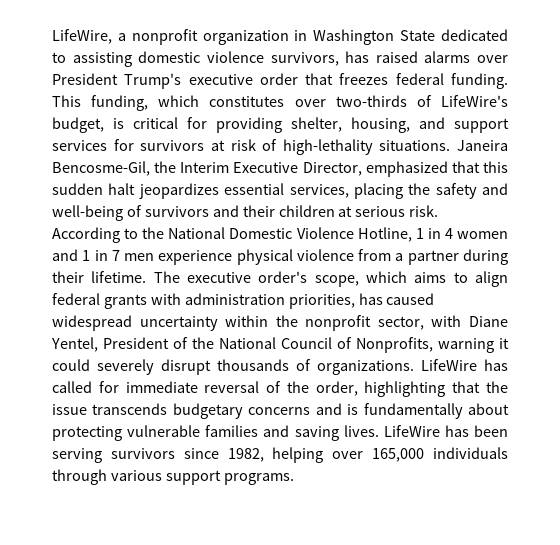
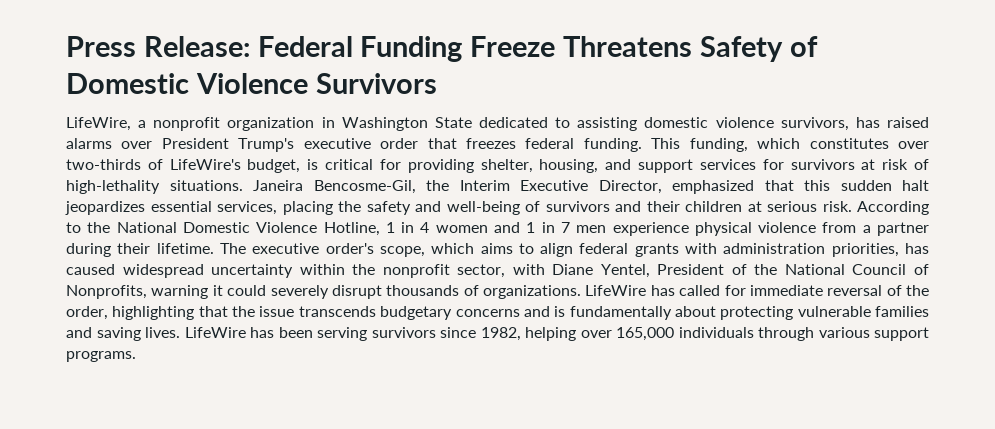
(52, 36) none -> [66,36,818,62] [66,73,437,94] Press Release: Federal Funding Freeze Threatens Safety of Domestic Violence Survivors //

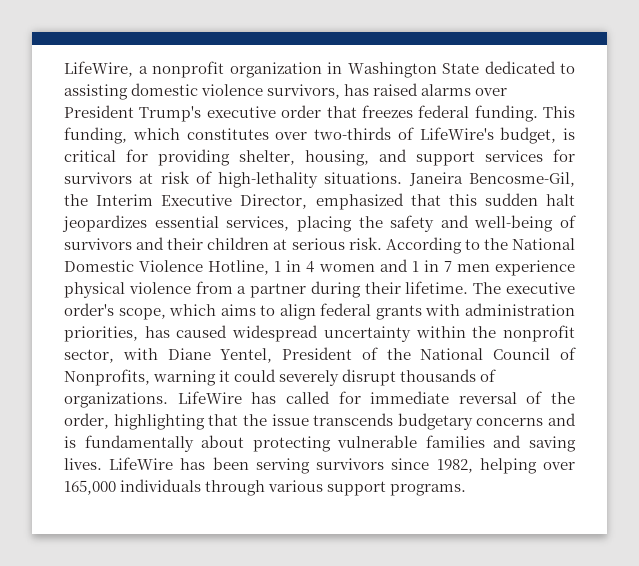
[66,36,818,62] [66,73,437,94] Press Release: Federal Funding Freeze Threatens Safety of Domestic Violence Survivors // -> (64, 69) none

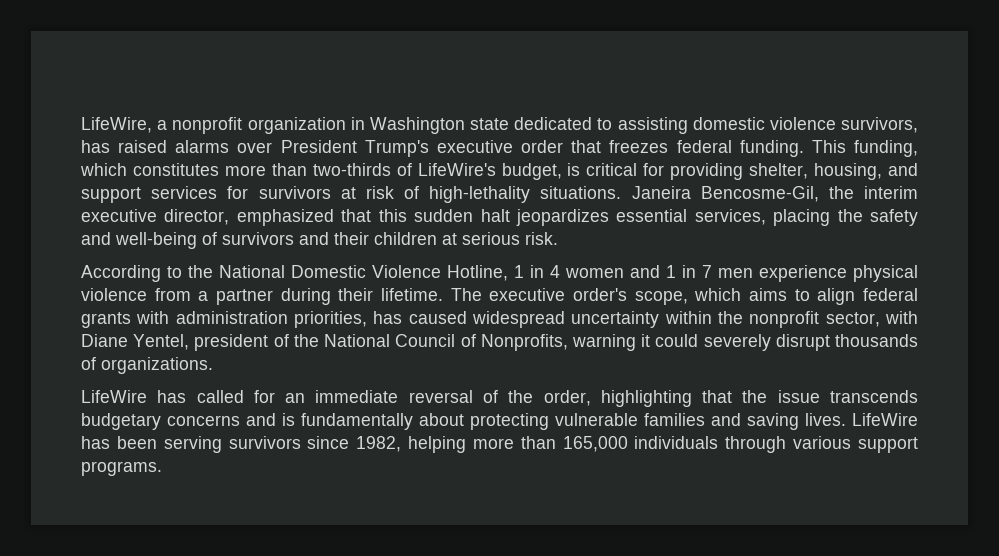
[442,63,479,74] State -> [470,118,510,130] state
[275,132,308,140] over -> [224,163,307,176] more than
[96,194,308,209] Interim Executive Director, -> [864,186,918,199] [81,209,230,225] interim executive director,
(382, 243) none -> (558, 238) //
[282,347,353,360] President -> [194,334,269,351] president
(168, 400) none -> (213, 365) //
(361, 397) none -> [285,393,306,403] an
[543,462,575,470] over -> [472,436,556,449] more than

